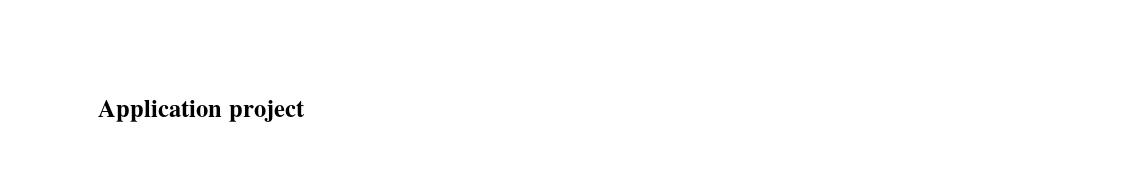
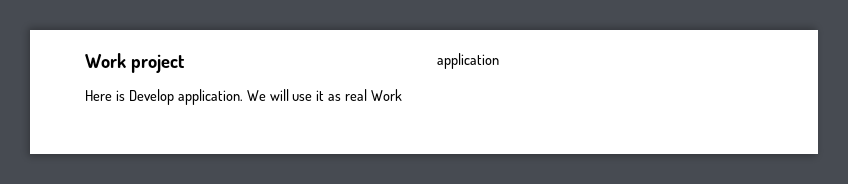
[98,100,222,122] Application -> [85,53,126,68] Work
(305, 111) none -> [85,89,403,105] [437,53,499,69] // Here is Develop application. We will use it as real Work application

